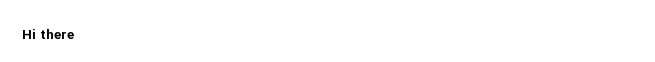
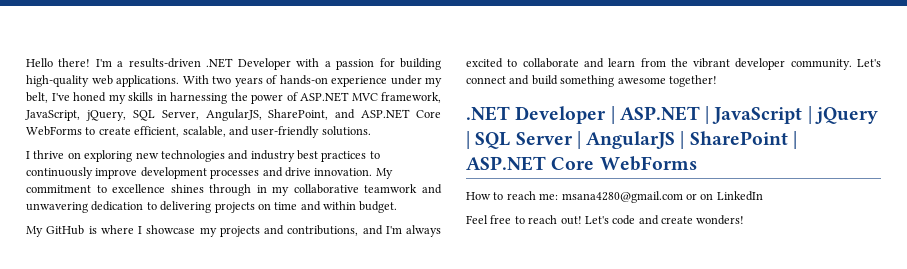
[22,29,74,39] Hi there -> [26,58,441,70] [26,75,442,87] [26,92,441,104] [25,109,441,121] [26,126,371,138] [26,150,380,162] [26,167,393,179] [26,184,442,196] [26,201,398,213] [26,225,441,237] [466,58,881,70] [466,75,717,87] [466,106,878,124] [466,131,797,149] [466,156,697,171] [466,191,763,203] [466,215,745,225] Hello there! I'm a results-driven .NET Developer with a passion for building high-quality web applications. With two years of hands-on experience under my belt, I've honed my skills in harnessing the power of ASP.NET MVC framework, JavaScript, jQuery, SQL Server, AngularJS, SharePoint, and ASP.NET Core WebForms to create efficient, scalable, and user-friendly solutions. // I thrive on exploring new technologies and industry best practices to continuously improve development processes and drive innovation. My commitment to excellence shines through in my collaborative teamwork and unwavering dedication to delivering projects on time and within budget. // My GitHub is where I showcase my projects and contributions, and I'm always excited to collaborate and learn from the vibrant developer community. Let's connect and build something awesome together! // .NET Developer | ASP.NET | JavaScript | jQuery | SQL Server | AngularJS | SharePoint | ASP.NET Core WebForms // How to reach me: msana4280@gmail.com or on LinkedIn // Feel free to reach out! Let's code and create wonders!

